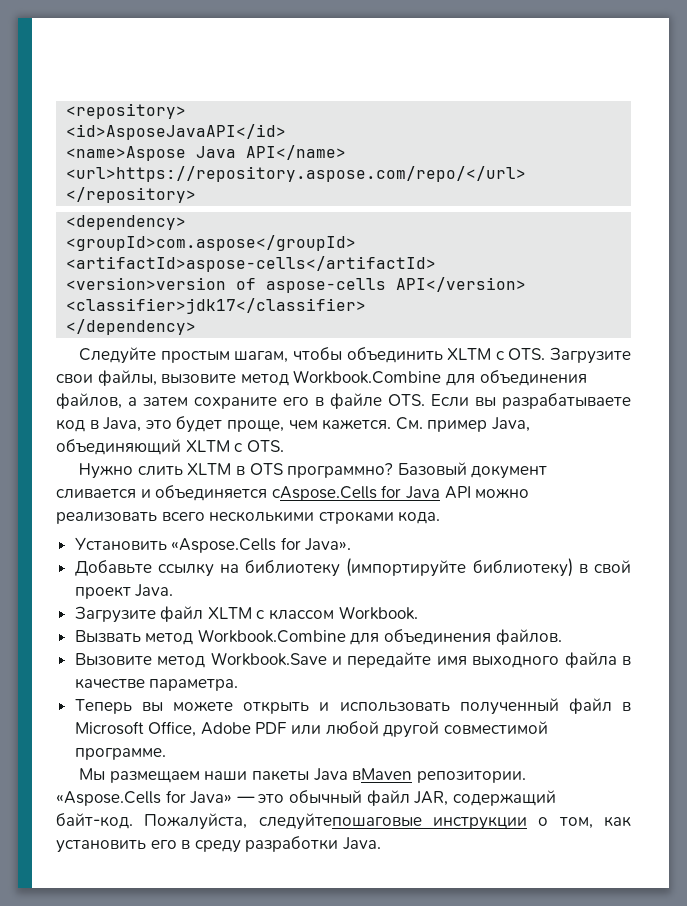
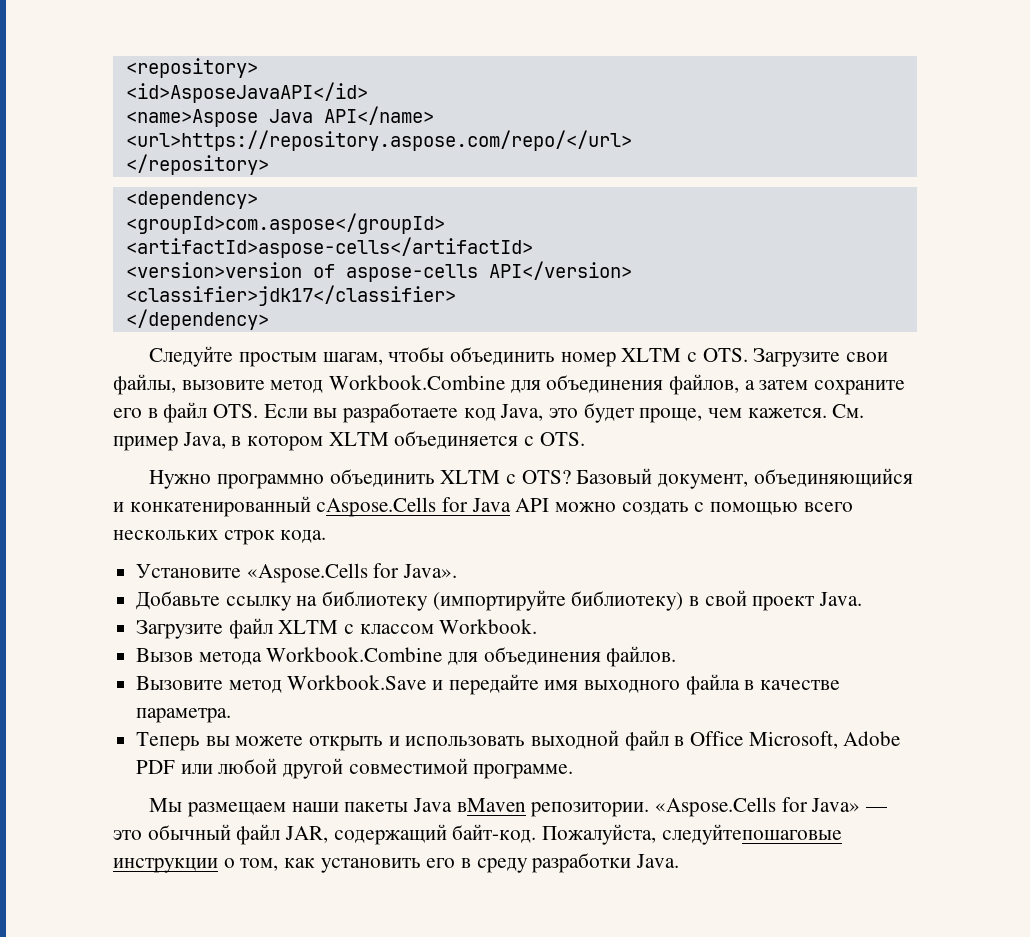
(443, 355) none -> [560,352,616,367] номер
[330,393,382,409] файле -> [163,402,208,423] файл
[502,393,631,409] [56,419,99,432] разрабатываете код в -> [342,403,496,423] разработаете код
[56,439,230,455] объединяющий XLTM -> [231,431,519,451] в котором XLTM объединяется
[137,462,548,479] [56,485,268,501] слить XLTM в OTS программно? Базовый документ сливается и объединяется -> [216,468,913,489] [113,496,311,517] программно объединить XLTM с OTS? Базовый документ, объединяющийся и конкатенированный
[56,511,394,524] реализовать всего несколькими строками -> [621,502,853,515] [113,530,275,545] создать с помощью всего нескольких строк
[74,537,167,550] Установить -> [136,564,242,578] Установите
[74,630,194,645] Вызвать метод -> [136,648,262,665] Вызов метода
[459,698,559,715] полученный -> [531,730,620,749] выходной
[74,721,197,737] Microsoft Office, -> [690,731,838,749] Office Microsoft,

